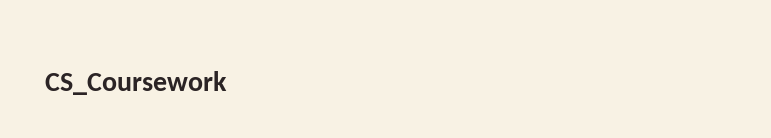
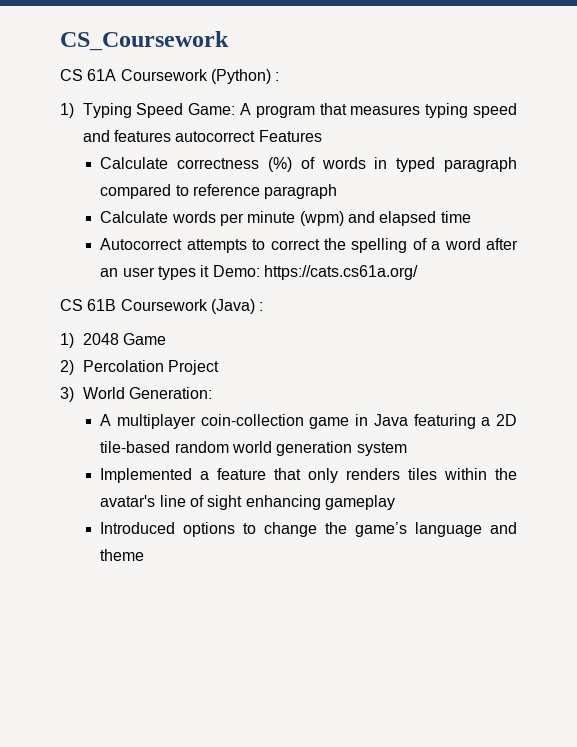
(227, 83) none -> [60,69,280,84] [60,103,517,118] [82,130,322,142] [100,157,517,172] [100,184,338,199] [100,211,471,226] [100,238,519,253] [100,265,418,280] [60,299,264,314] [60,333,167,348] [60,360,220,375] [60,387,213,402] [100,414,517,429] [100,441,407,456] [100,468,517,483] [100,495,395,510] [100,522,517,537] [100,549,145,561] // CS 61A Coursework (Python) : // 1) Typing Speed Game: A program that measures typing speed and features autocorrect Features // Calculate correctness (%) of words in typed paragraph compared to reference paragraph // Calculate words per minute (wpm) and elapsed time // Autocorrect attempts to correct the spelling of a word after an user types it Demo: https://cats.cs61a.org/ // CS 61B Coursework (Java) : // 1) 2048 Game // 2) Percolation Project // 3) World Generation: // A multiplayer coin-collection game in Java featuring a 2D tile-based random world generation system // Implemented a feature that only renders tiles within the avatar's line of sight enhancing gameplay // Introduced options to change the game’s language and theme

